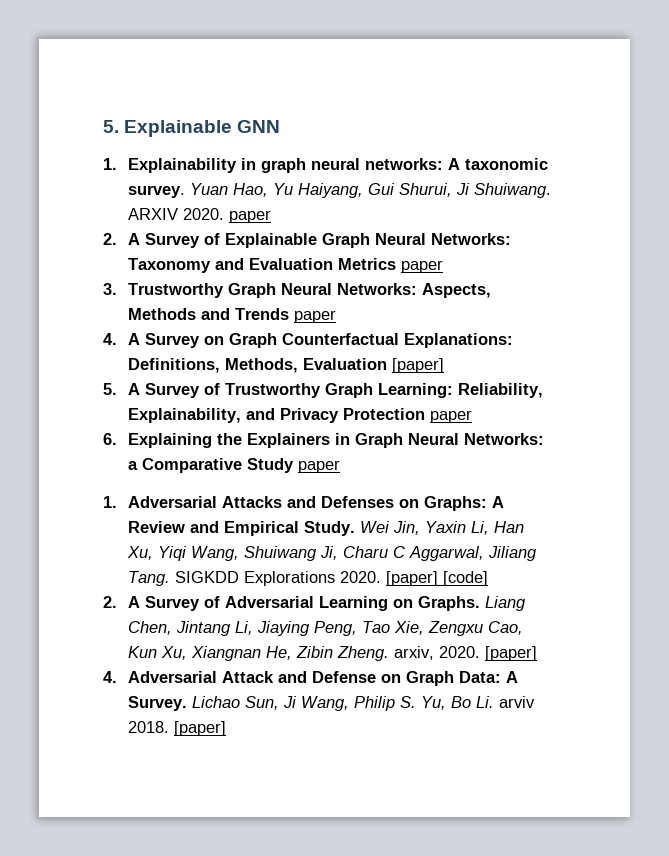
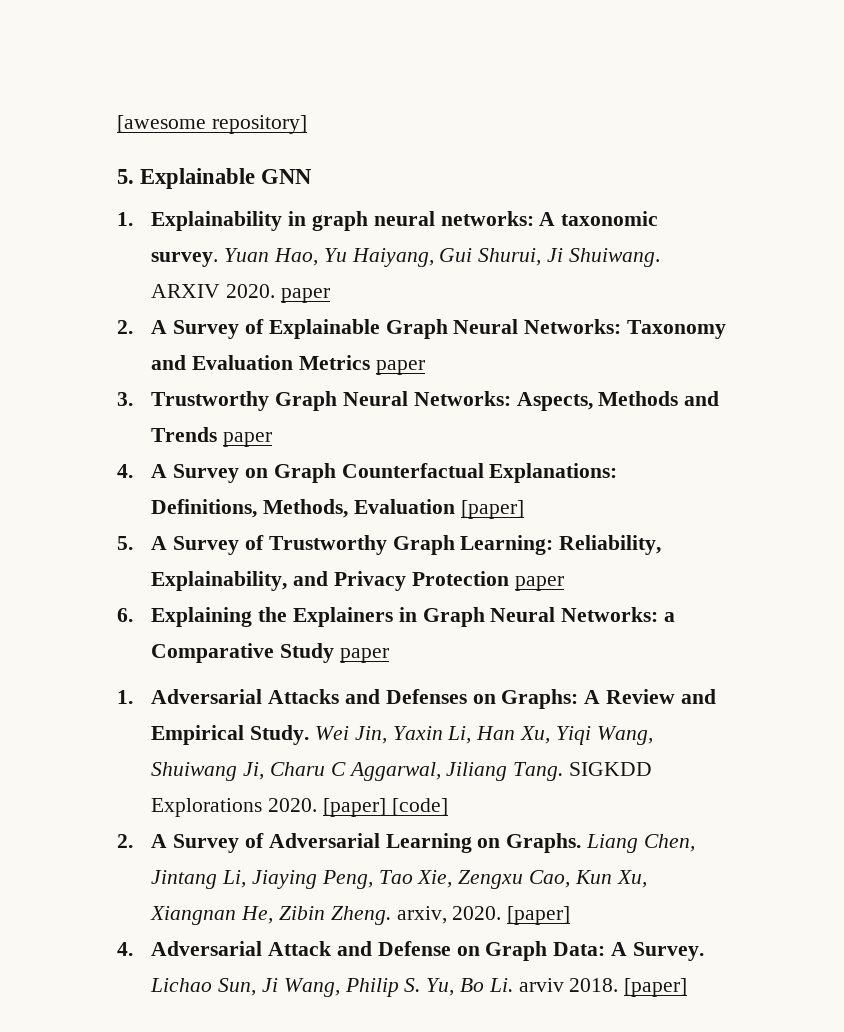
(103, 126) none -> [117,115,307,134] [awesome repository] //

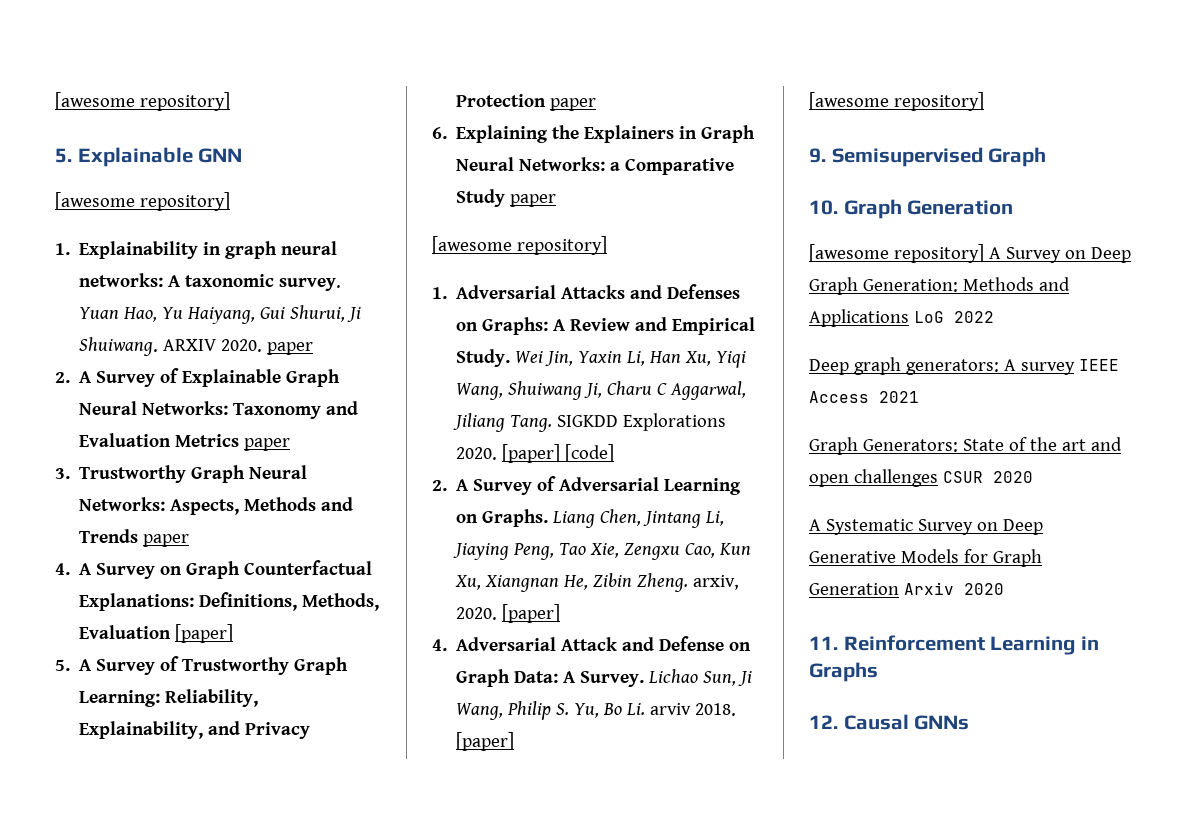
(312, 176) none -> [55,192,230,211] // [awesome repository]
(390, 655) none -> [432,236,607,255] // [awesome repository]
(688, 987) none -> [809,92,984,111] [809,147,1047,167] [809,199,1014,219] [809,244,1131,263] [809,277,1070,295] [809,309,994,327] [809,357,1119,375] [809,391,919,403] [809,437,1122,455] [809,469,1033,487] [809,519,1043,535] [809,549,1042,567] [809,582,1004,595] [809,635,1099,655] [809,662,878,682] [809,714,970,730] // [awesome repository] // 9. Semisupervised Graph // 10. Graph Generation // [awesome repository] A Survey on Deep Graph Generation: Methods and Applications LoG 2022 // Deep graph generators: A survey IEEE Access 2021 // Graph Generators: State of the art and open challenges CSUR 2020 // A Systematic Survey on Deep Generative Models for Graph Generation Arxiv 2020 // 11. Reinforcement Learning in Graphs // 12. Causal GNNs

